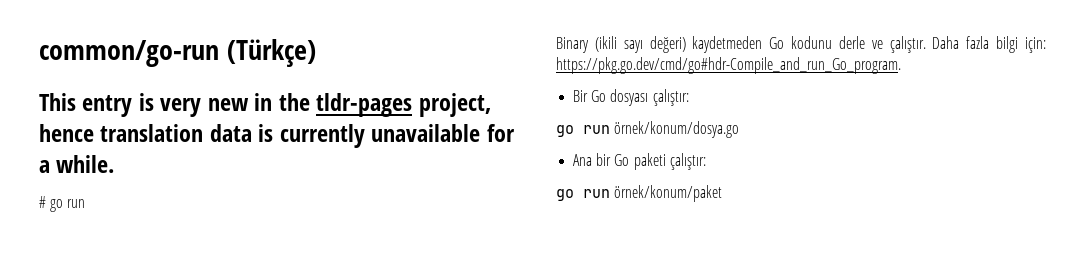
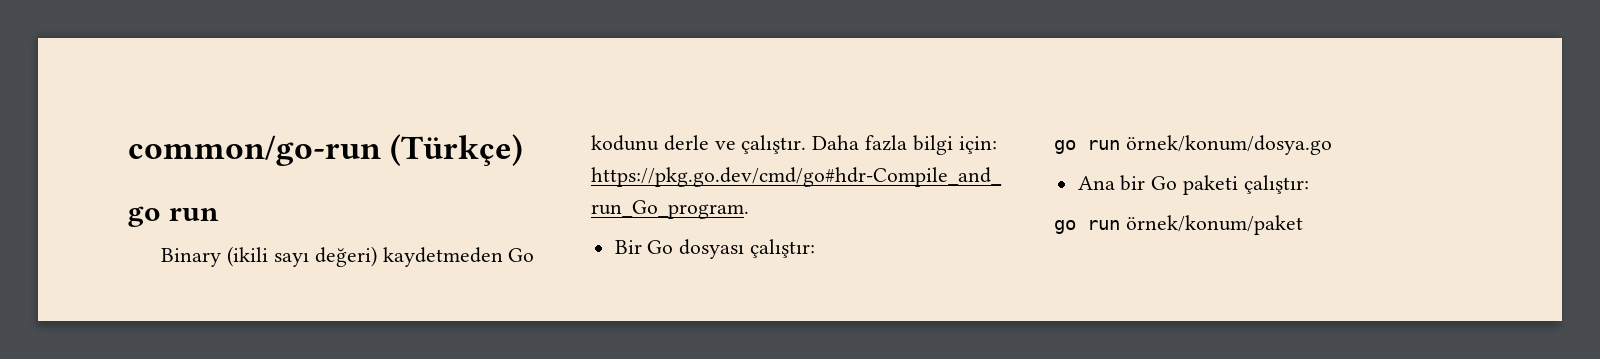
[39,93,491,117] [39,124,515,148] [39,155,115,173] [39,196,46,208] This entry is very new in the tldr-pages project, hence translation data is currently unavailable for a while. // # -> (524, 150) none

